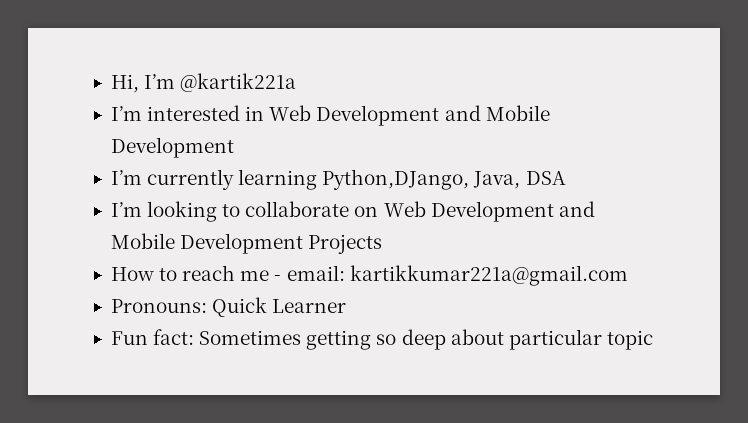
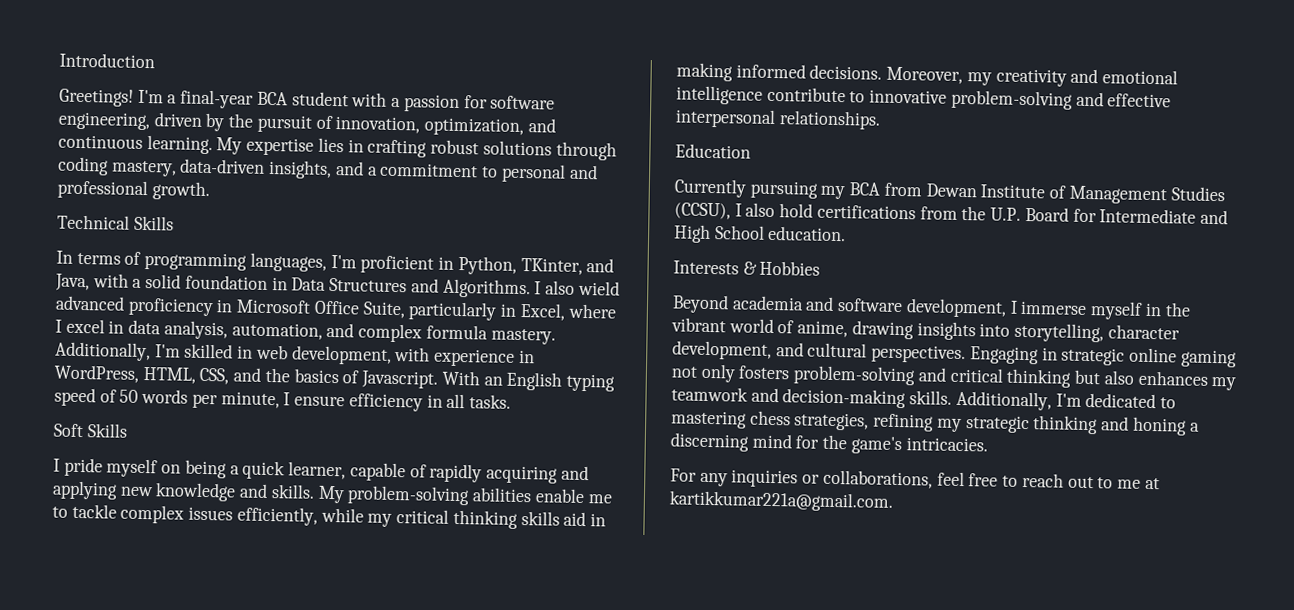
[110,73,297,93] [110,105,550,126] [110,137,234,158] [110,169,566,190] [110,201,595,222] [110,233,383,254] [110,265,628,286] [110,297,347,317] [110,329,653,350] Hi, I’m @kartik221a // I’m interested in Web Development and Mobile Development // I’m currently learning Python,DJango, Java, DSA // I’m looking to collaborate on Web Development and Mobile Development Projects // How to reach me - email: kartikkumar221a@gmail.com // Pronouns: Quick Learner // Fun fact: Sometimes getting so deep about particular topic -> [59,52,155,69] [59,88,556,112] [58,111,556,137] [58,134,617,161] [57,156,598,183] [57,179,210,201] [57,214,174,231] [56,250,615,275] [55,273,620,299] [55,295,617,321] [55,318,556,345] [55,341,535,367] [54,364,615,392] [54,387,511,412] [53,423,128,438] [53,457,589,484] [52,480,612,506] [52,503,606,529] [676,62,1179,87] [676,85,1172,110] [675,108,881,130] [675,143,751,159] [674,178,1225,205] [674,202,1228,225] [673,224,847,243] [673,260,821,276] [672,294,1191,320] [671,317,1180,343] [672,340,1237,368] [671,363,1237,391] [671,386,1177,411] [671,410,1200,436] [670,432,988,455] [670,468,1160,490] [669,490,894,512] Introduction // Greetings! I'm a final-year BCA student with a passion for software engineering, driven by the pursuit of innovation, optimization, and continuous learning. My expertise lies in crafting robust solutions through coding mastery, data-driven insights, and a commitment to personal and professional growth. // Technical Skills // In terms of programming languages, I'm proficient in Python, TKinter, and Java, with a solid foundation in Data Structures and Algorithms. I also wield advanced proficiency in Microsoft Office Suite, particularly in Excel, where I excel in data analysis, automation, and complex formula mastery. Additionally, I'm skilled in web development, with experience in WordPress, HTML, CSS, and the basics of Javascript. With an English typing speed of 50 words per minute, I ensure efficiency in all tasks. // Soft Skills // I pride myself on being a quick learner, capable of rapidly acquiring and applying new knowledge and skills. My problem-solving abilities enable me to tackle complex issues efficiently, while my critical thinking skills aid in making informed decisions. Moreover, my creativity and emotional intelligence contribute to innovative problem-solving and effective interpersonal relationships. // Education // Currently pursuing my BCA from Dewan Institute of Management Studies (CCSU), I also hold certifications from the U.P. Board for Intermediate and High School education. // Interests & Hobbies // Beyond academia and software development, I immerse myself in the vibrant world of anime, drawing insights into storytelling, character development, and cultural perspectives. Engaging in strategic online gaming not only fosters problem-solving and critical thinking but also enhances my teamwork and decision-making skills. Additionally, I'm dedicated to mastering chess strategies, refining my strategic thinking and honing a discerning mind for the game's intricacies. // For any inquiries or collaborations, feel free to reach out to me at kartikkumar221a@gmail.com.

